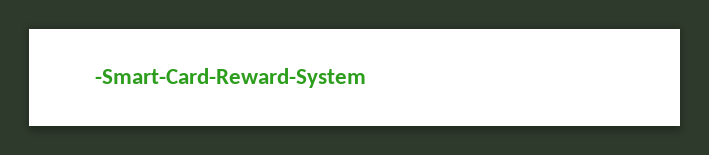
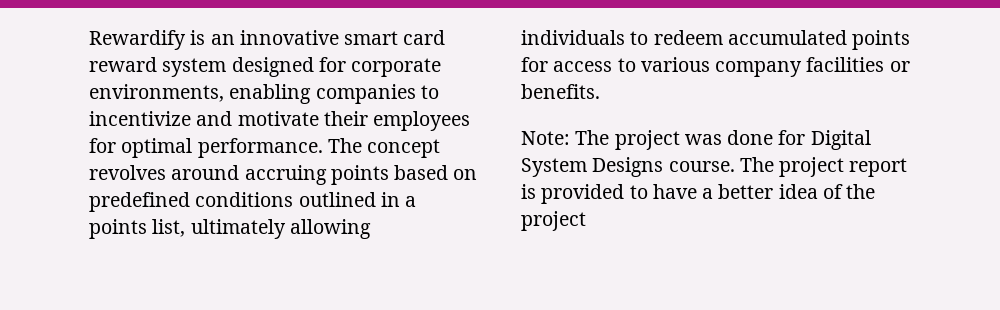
[95,68,366,88] -Smart-Card-Reward-System -> [89,30,446,50] [89,57,442,77] [89,84,439,104] [89,111,471,131] [89,138,441,158] [89,165,478,185] [89,192,417,212] [89,219,371,239] [521,30,911,50] [521,57,910,77] [521,84,600,99] [521,130,871,150] [521,157,908,177] [521,184,876,204] [521,211,586,231] Rewardify is an innovative smart card reward system designed for corporate environments, enabling companies to incentivize and motivate their employees for optimal performance. The concept revolves around accruing points based on predefined conditions outlined in a points list, ultimately allowing individuals to redeem accumulated points for access to various company facilities or benefits. // Note: The project was done for Digital System Designs course. The project report is provided to have a better idea of the project

